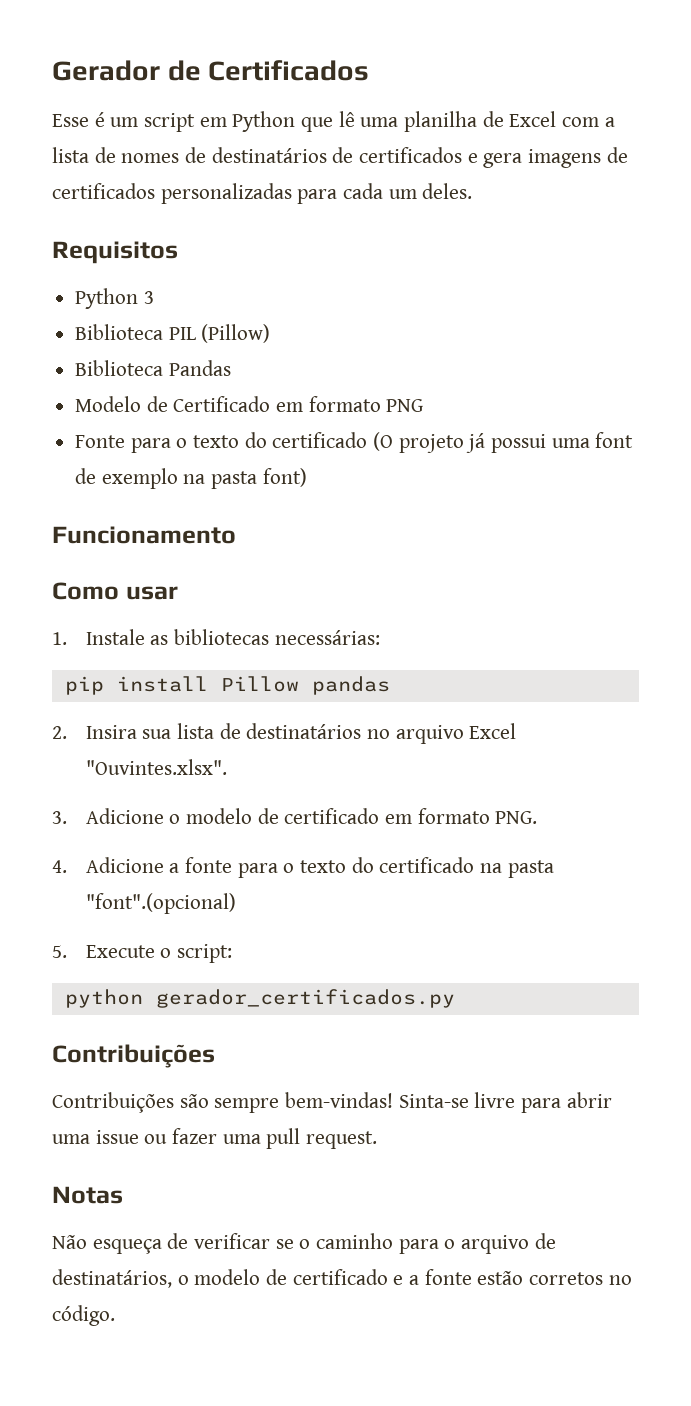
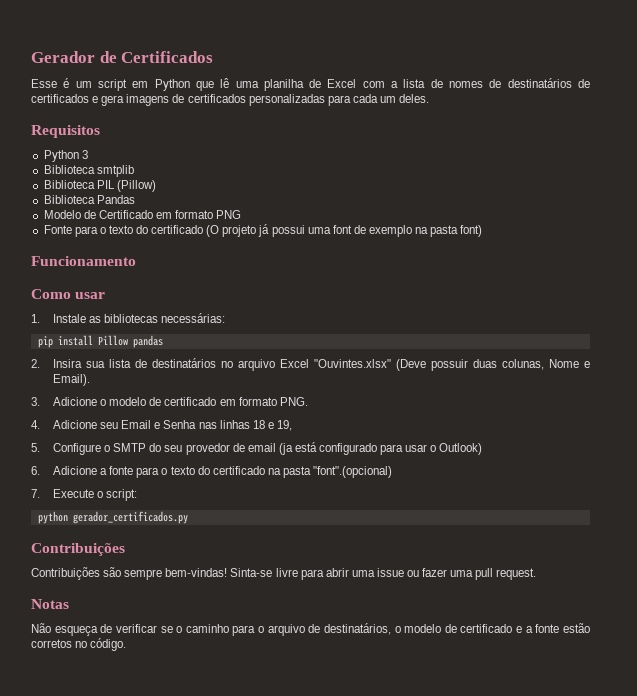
(154, 297) none -> [43,165,134,177] // Biblioteca smtplib
[85,759,227,775] "Ouvintes.xlsx". -> [313,359,590,371] [52,374,90,386] "Ouvintes.xlsx" (Deve possuir duas colunas, Nome e Email).
(164, 865) none -> [100,420,292,431] [31,442,483,455] [31,466,97,475] seu Email e Senha nas linhas 18 e 19, // 5. Configure o SMTP do seu provedor de email (ja está configurado para usar o Outlook) // 6. Adicione
[52,945,67,958] 5. -> [31,489,40,498] 7.

